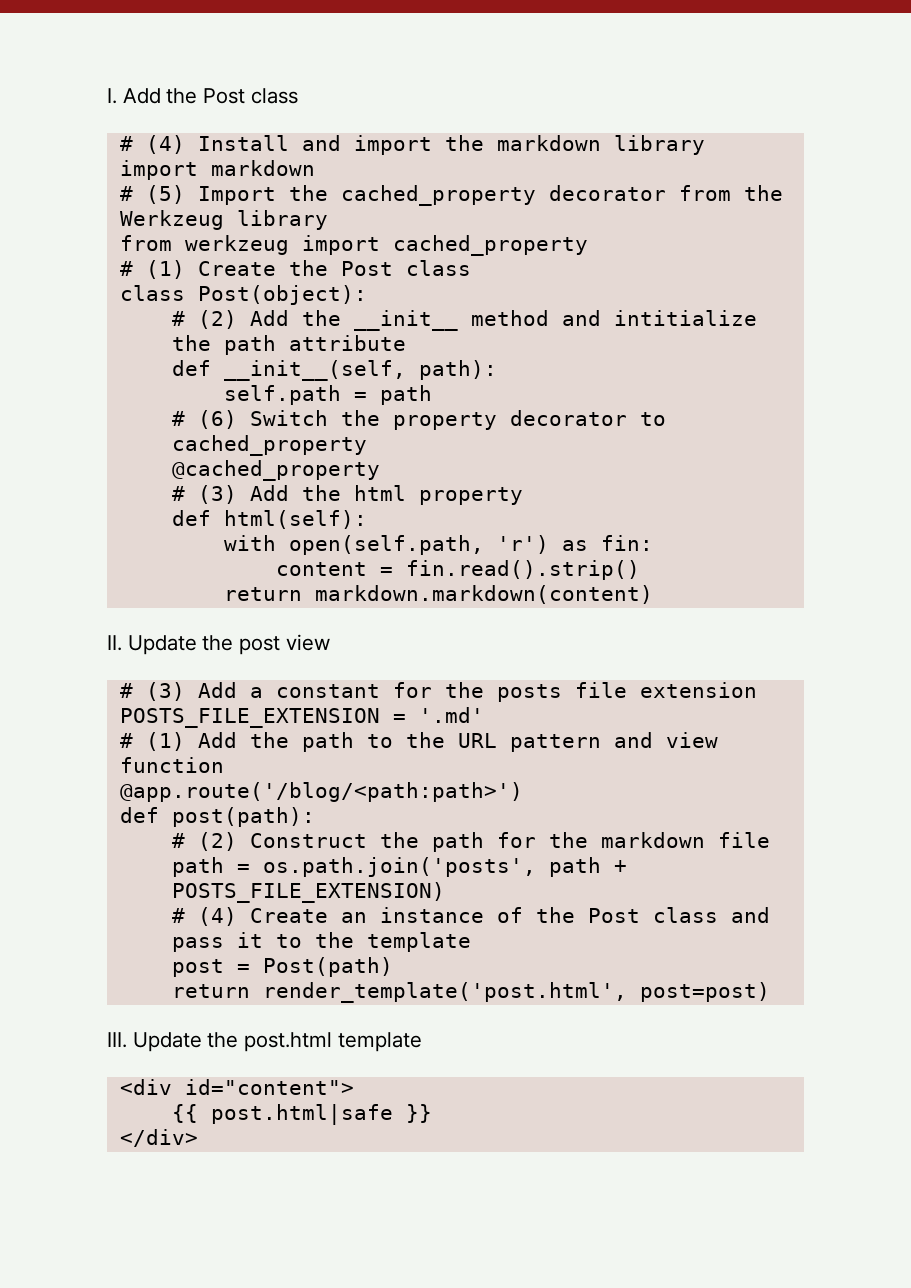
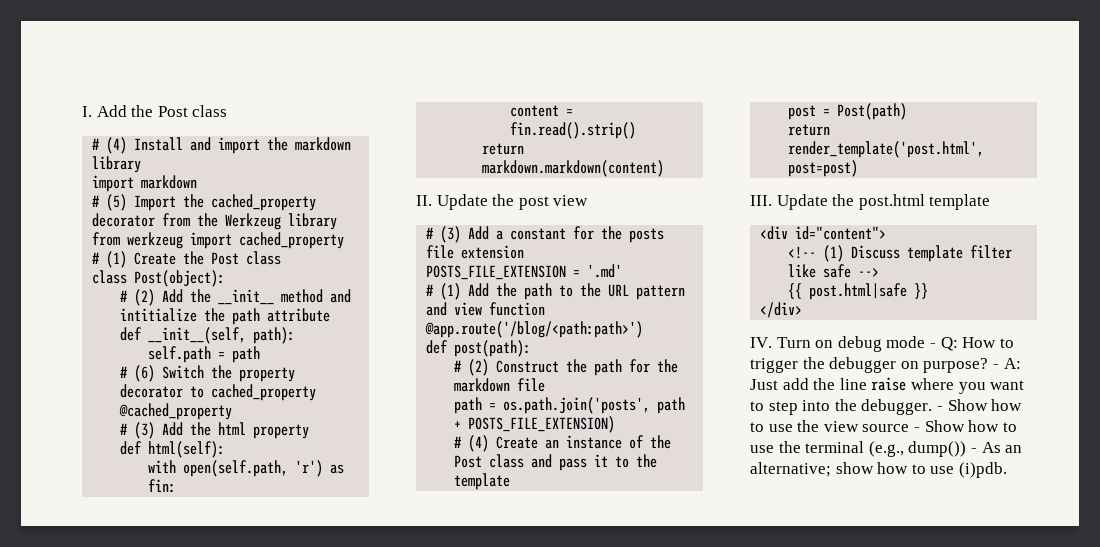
[171,1104,432,1125] [119,1129,198,1147] {{ post.html|safe }} // </div> -> [788,245,1013,262] [788,264,880,278] [788,283,929,300] [760,302,803,318] [750,336,1014,352] [750,357,1021,373] [750,377,1025,394] [750,399,1023,415] [750,420,1017,432] [750,441,1023,457] [750,462,1007,478] <!-- (1) Discuss template filter like safe --> // {{ post.html|safe }} // </div> // IV. Turn on debug mode - Q: How to trigger the debugger on purpose? - A: Just add the line raise where you want to step into the debugger. - Show how to use the view source - Show how to use the terminal (e.g., dump()) - As an alternative; show how to use (i)pdb.

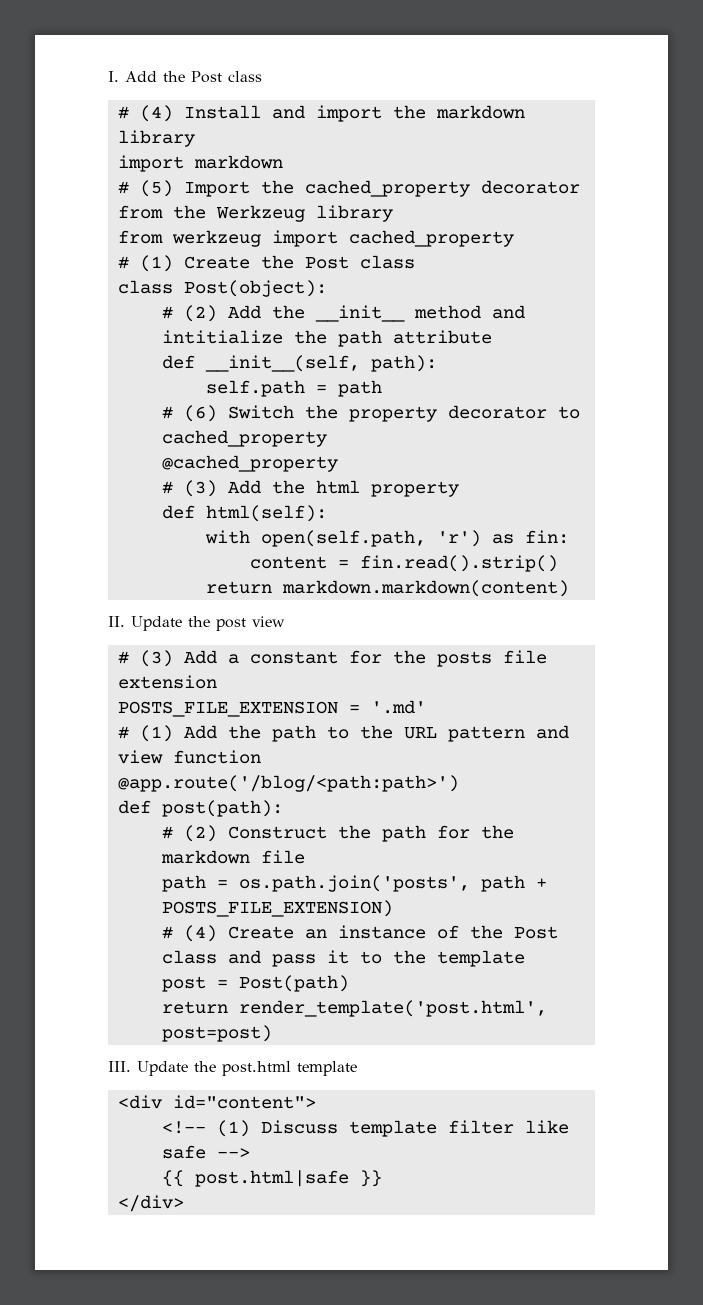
[750,336,1014,352] [750,357,1021,373] [750,377,1025,394] [750,399,1023,415] [750,420,1017,432] [750,441,1023,457] [750,462,1007,478] // IV. Turn on debug mode - Q: How to trigger the debugger on purpose? - A: Just add the line raise where you want to step into the debugger. - Show how to use the view source - Show how to use the terminal (e.g., dump()) - As an alternative; show how to use (i)pdb. -> (184, 1203) none

